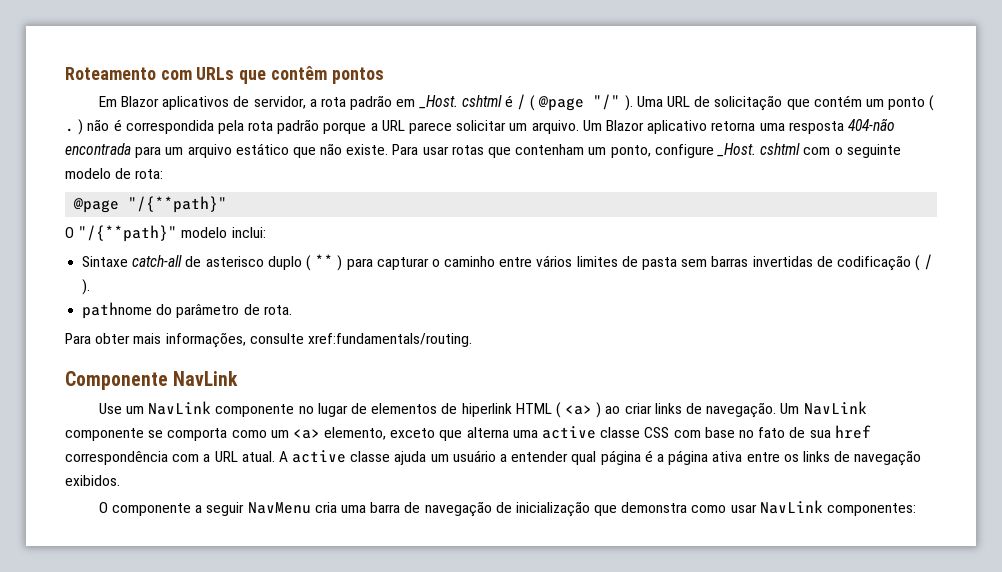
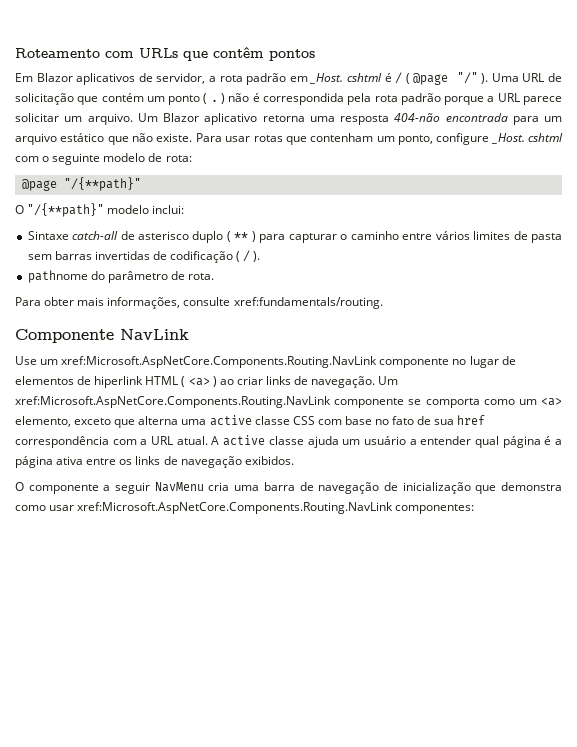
[148,401,212,415] NavLink -> [61,356,378,368] xref:Microsoft.AspNetCore.Components.Routing.NavLink
[803,401,867,415] NavLink -> [15,396,331,408] xref:Microsoft.AspNetCore.Components.Routing.NavLink
[759,500,823,514] NavLink -> [77,502,394,514] xref:Microsoft.AspNetCore.Components.Routing.NavLink

